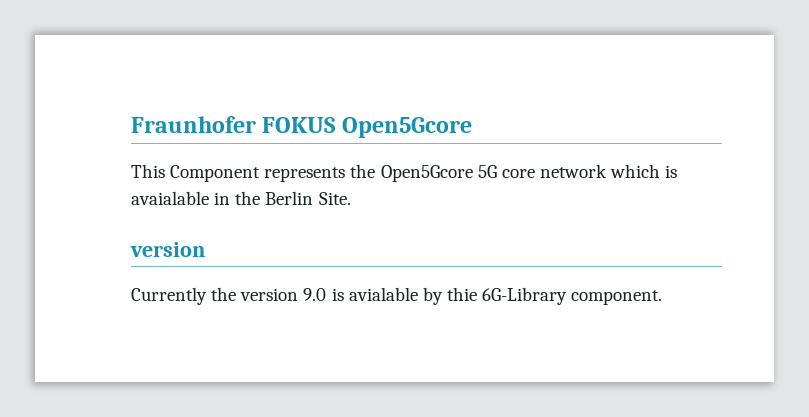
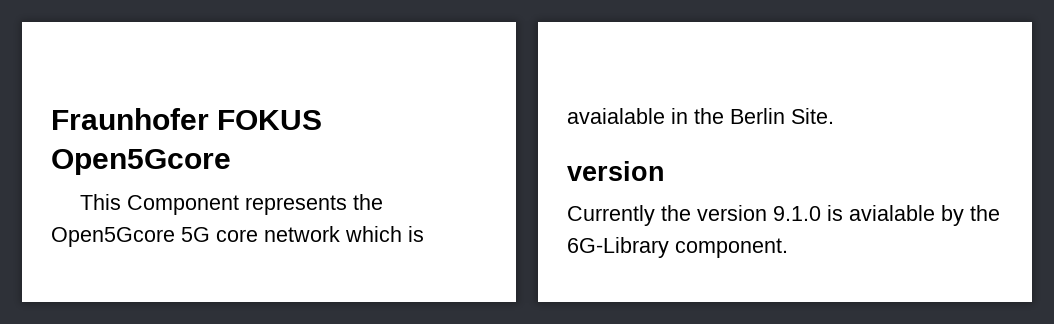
[303,288,327,301] 9.0 -> [773,206,821,221] 9.1.0
[446,287,477,301] thie -> [970,205,1000,221] the

